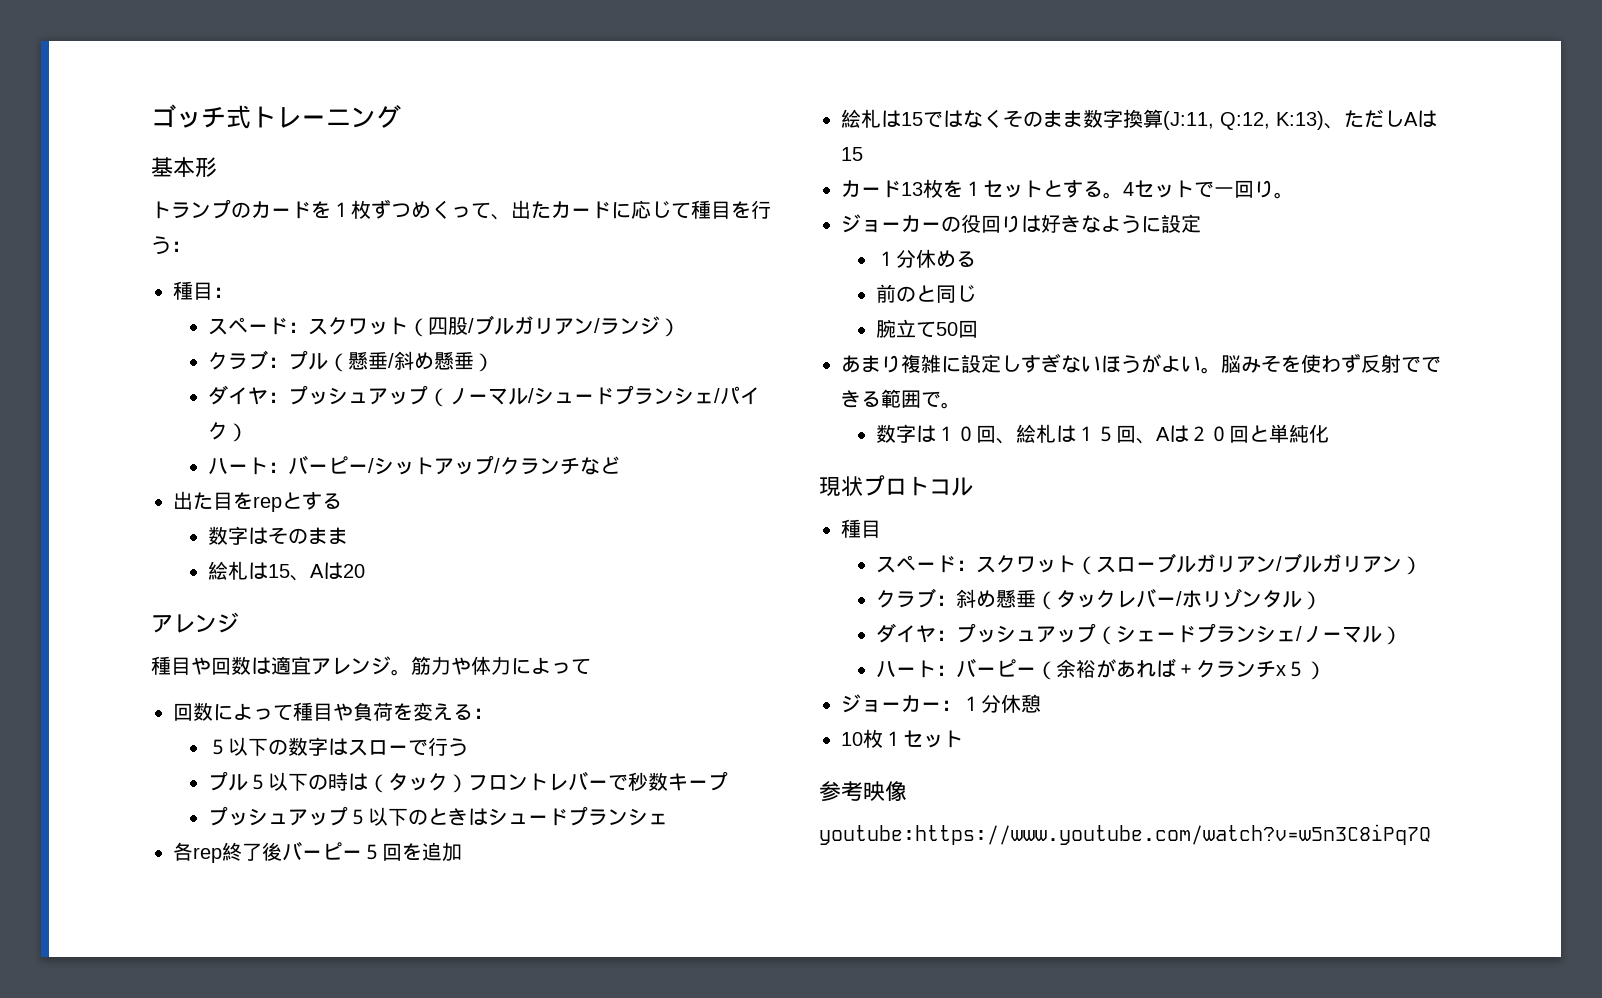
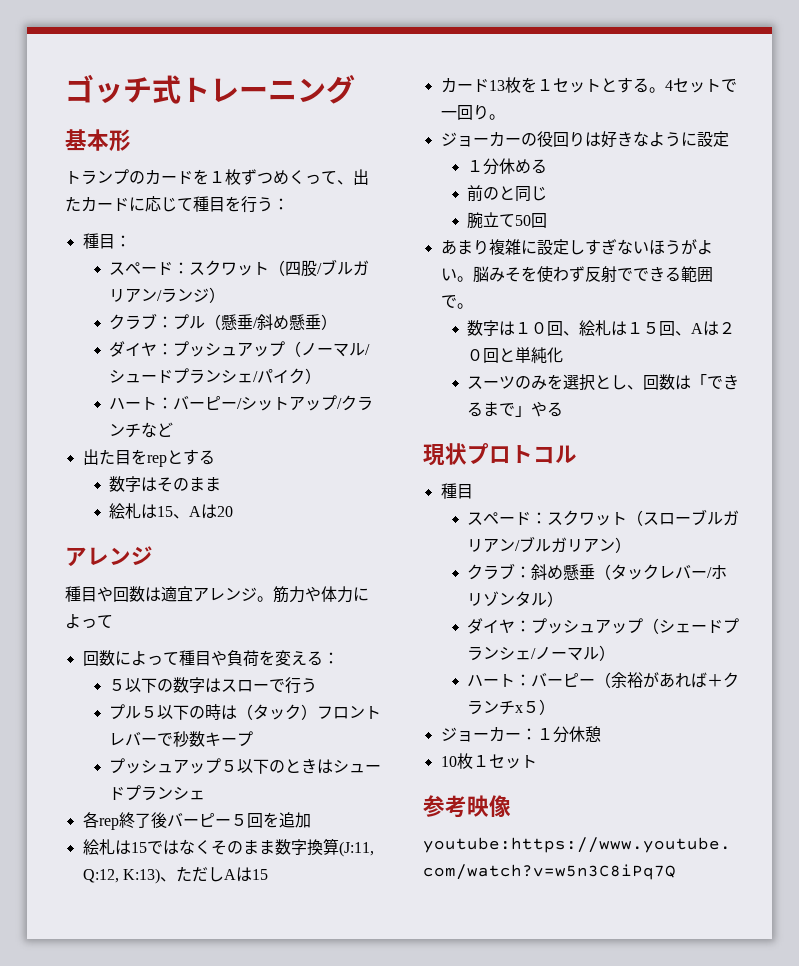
(1329, 433) none -> [466,374,739,391] [466,401,563,417] // スーツのみを選択とし、回数は「できるまで」やる

